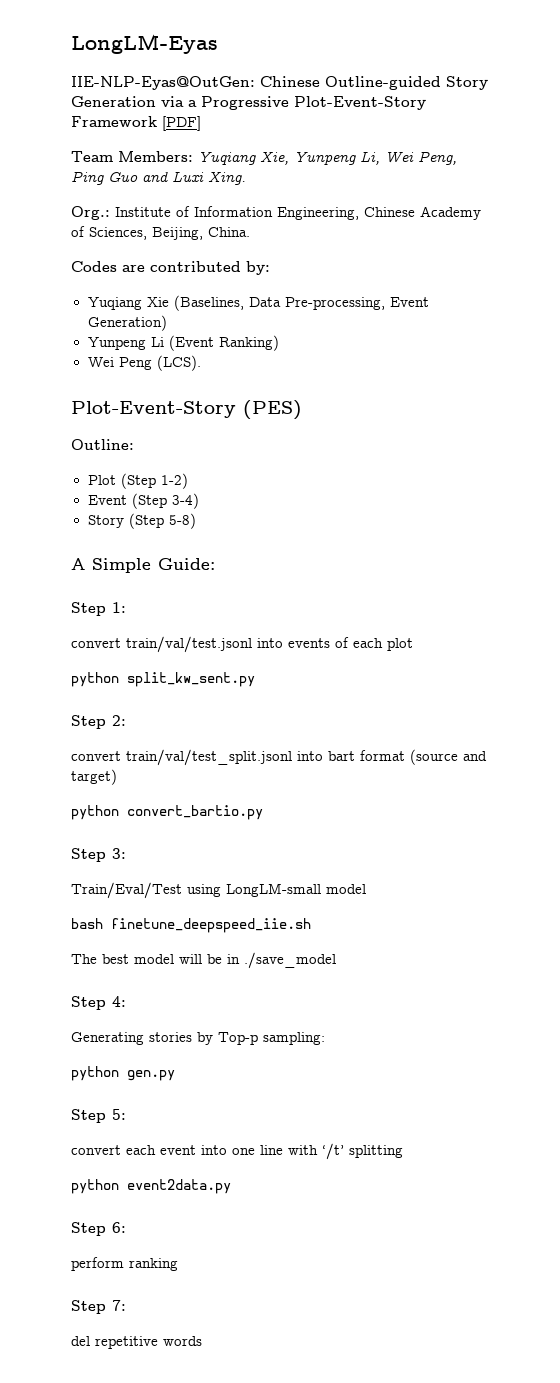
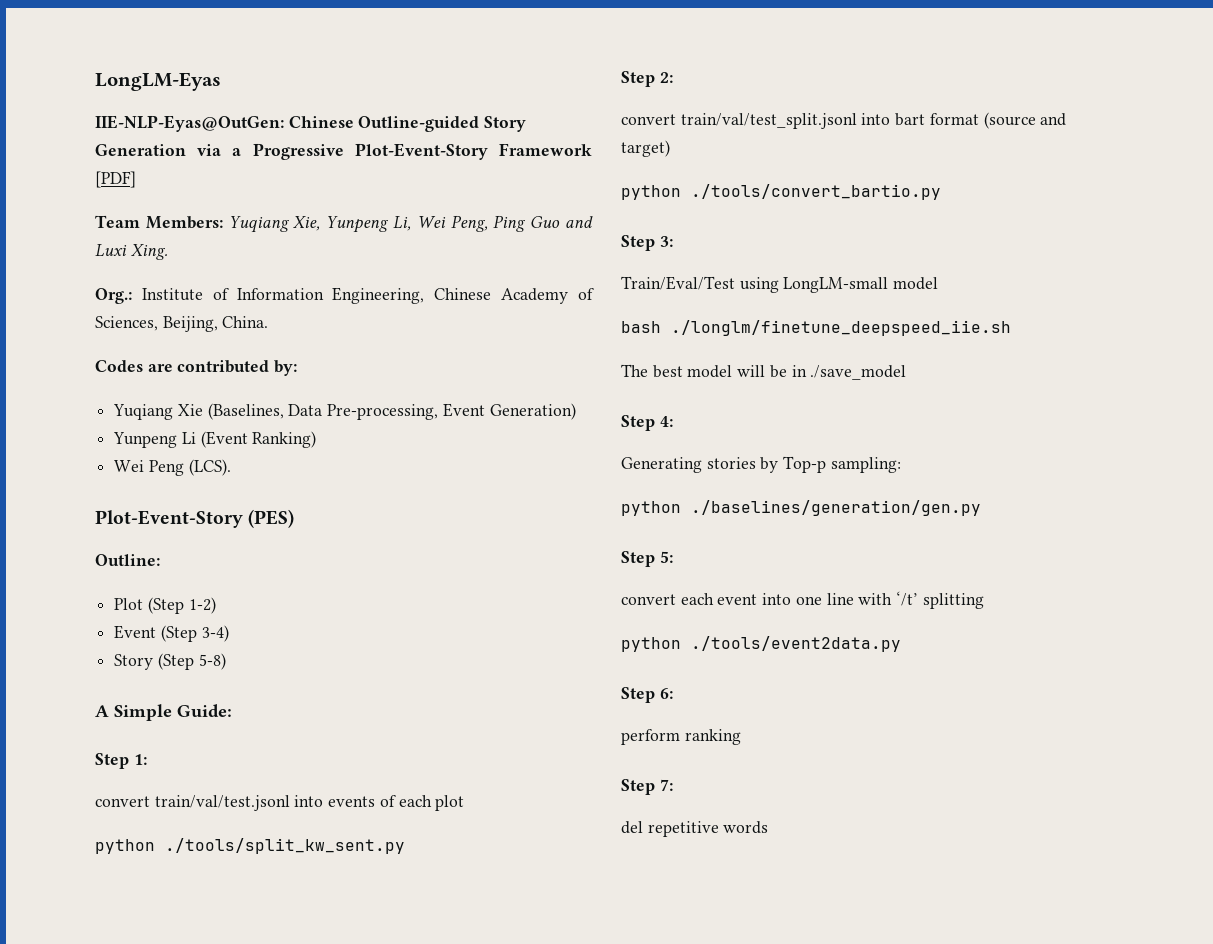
[127,672,255,687] split_kw_sent.py -> [165,838,405,854] ./tools/split_kw_sent.py
[127,805,263,820] convert_bartio.py -> [691,184,941,200] ./tools/convert_bartio.py
[111,918,311,933] finetune_deepspeed_iie.sh -> [671,320,1011,336] ./longlm/finetune_deepspeed_iie.sh
[127,1070,175,1081] gen.py -> [691,500,981,516] ./baselines/generation/gen.py
[127,1179,231,1194] event2data.py -> [691,636,901,652] ./tools/event2data.py

